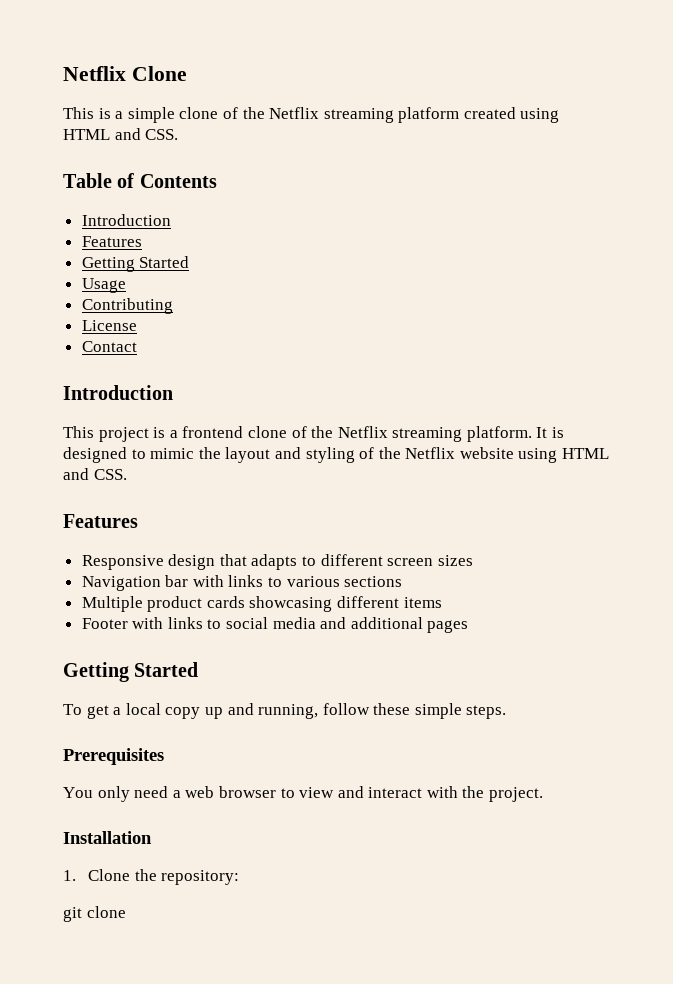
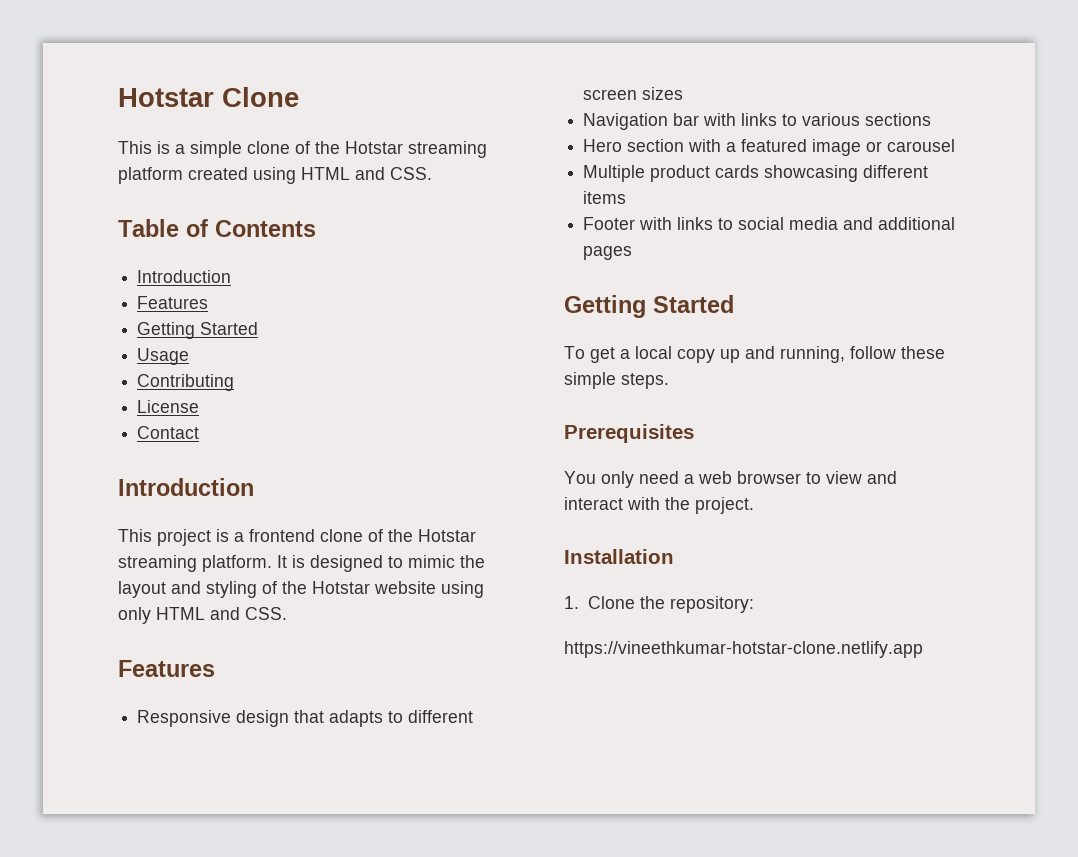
[63,66,126,81] Netflix -> [118,88,214,107] Hotstar
[269,107,320,119] Netflix -> [345,141,403,154] Hotstar
[337,426,388,438] Netflix -> [418,529,476,542] Hotstar
[405,447,456,459] Netflix -> [312,581,370,594] Hotstar
(558, 455) none -> [118,607,151,624] only
(403, 581) none -> [583,139,956,156] // Hero section with a featured image or carousel
[63,906,126,922] git clone -> [564,641,923,658] https://vineethkumar-hotstar-clone.netlify.app

